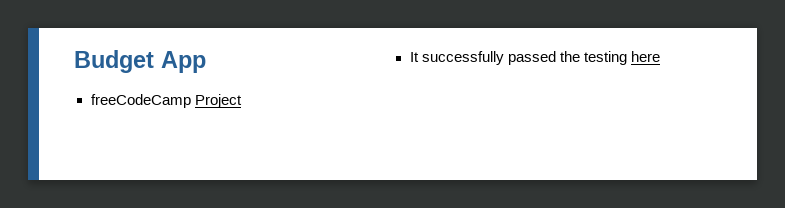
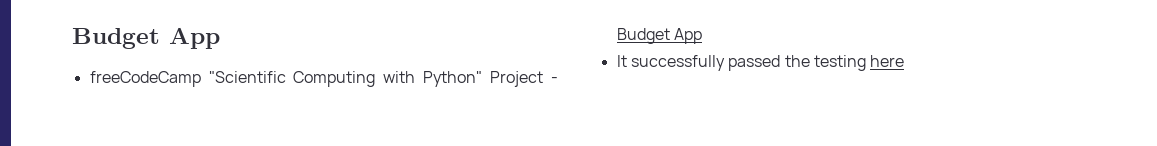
[194,94,242,108] Project -> [208,71,558,87] [616,28,702,44] "Scientific Computing with Python" Project - Budget App

